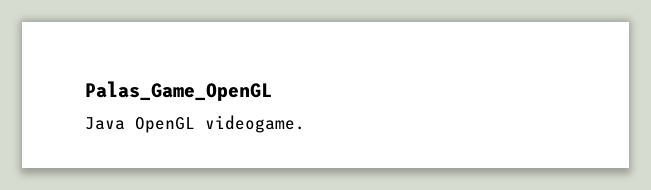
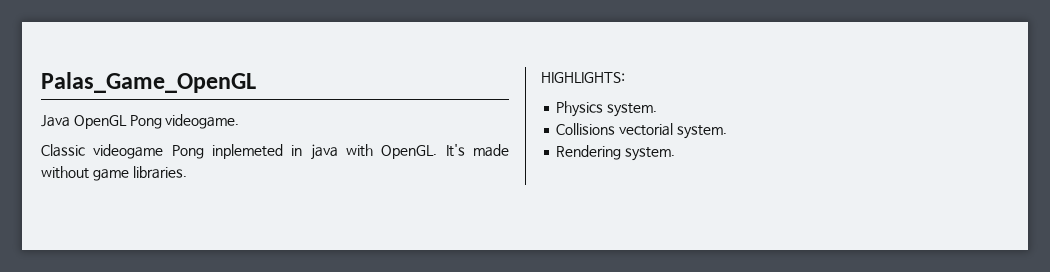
(195, 125) none -> [129,115,162,129] Pong
(305, 124) none -> [41,144,509,160] [41,166,187,181] [541,72,625,83] [556,101,658,117] [556,123,727,139] [556,145,676,161] // Classic videogame Pong inplemeted in java with OpenGL. It's made without game libraries. // HIGHLIGHTS: // Physics system. // Collisions vectorial system. // Rendering system.

